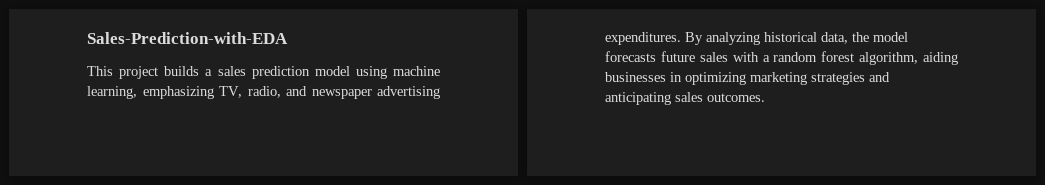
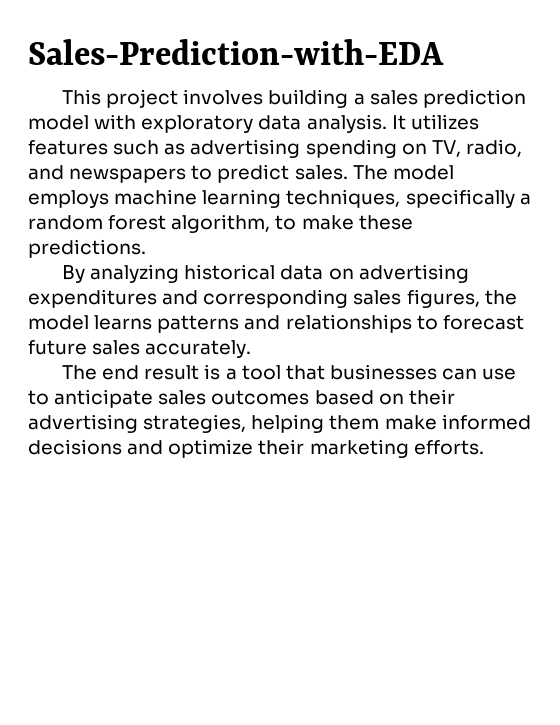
[164,66,200,76] builds -> [183,89,349,108] involves building
[355,66,440,79] [87,86,440,99] [605,32,908,45] [605,51,958,65] [605,72,890,85] [605,92,765,105] using machine learning, emphasizing TV, radio, and newspaper advertising expenditures. By analyzing historical data, the model forecasts future sales with a random forest algorithm, aiding businesses in optimizing marketing strategies and anticipating sales outcomes. -> [94,114,479,133] [28,139,522,158] [28,164,454,183] [28,189,531,208] [28,214,413,233] [28,239,146,258] [62,264,469,283] [28,289,517,308] [28,314,524,333] [28,340,252,358] [62,364,517,380] [28,389,455,408] [28,414,531,433] [28,439,484,458] with exploratory data analysis. It utilizes features such as advertising spending on TV, radio, and newspapers to predict sales. The model employs machine learning techniques, specifically a random forest algorithm, to make these predictions. // By analyzing historical data on advertising expenditures and corresponding sales figures, the model learns patterns and relationships to forecast future sales accurately. // The end result is a tool that businesses can use to anticipate sales outcomes based on their advertising strategies, helping them make informed decisions and optimize their marketing efforts.

